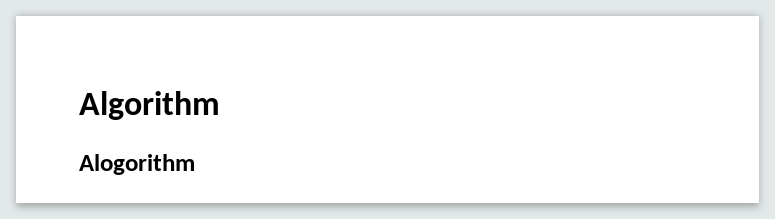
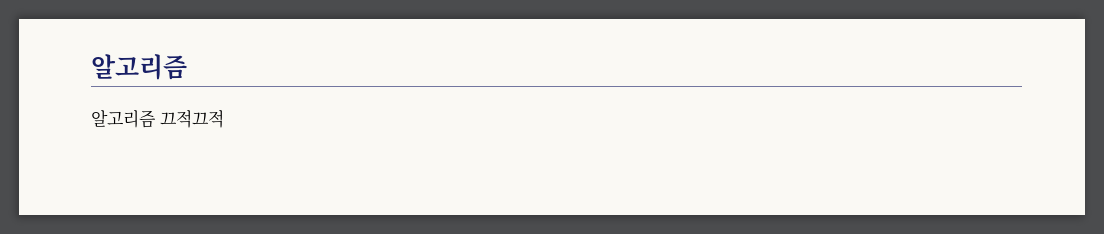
[79,91,220,120] [79,154,195,175] Algorithm // Alogorithm -> [91,54,187,80] [91,110,224,128] 알고리즘 // 알고리즘 끄적끄적

